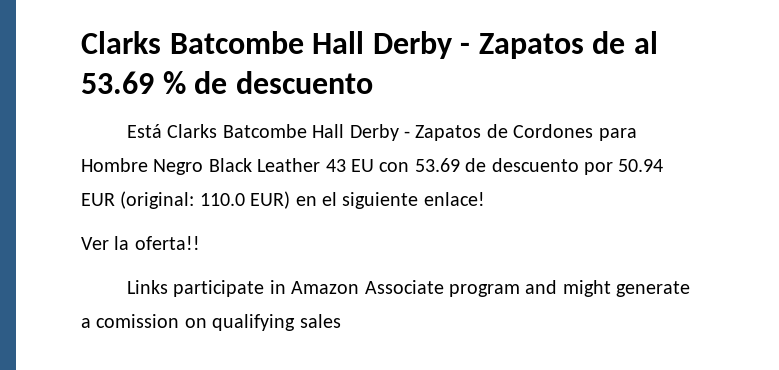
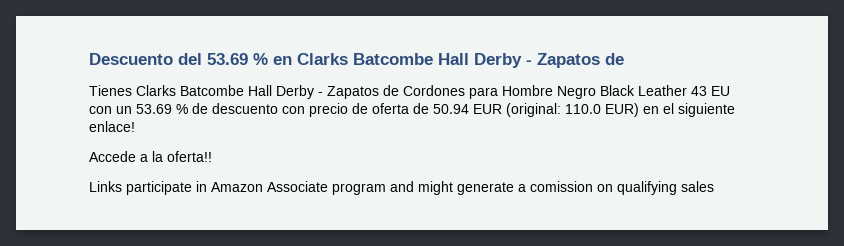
[81,31,658,59] [81,71,373,94] [127,124,163,138] Clarks Batcombe Hall Derby - Zapatos de al 53.69 % de descuento // Está -> [89,53,624,68] [89,85,132,96] Descuento del 53.69 % en Clarks Batcombe Hall Derby - Zapatos de // Tienes
[414,158,613,175] 53.69 de descuento por -> [116,103,429,117] un 53.69 % de descuento con precio de oferta de
[81,237,109,250] Ver -> [89,151,148,162] Accede a

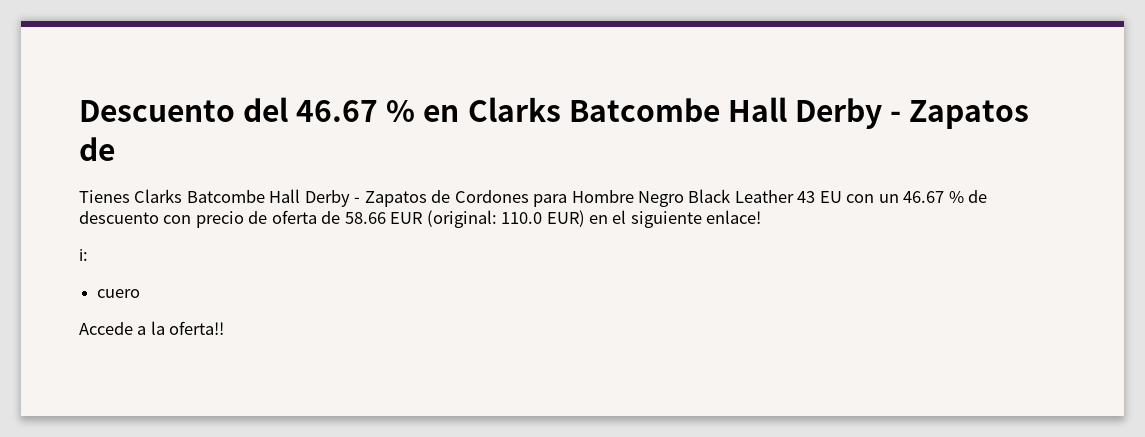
[207,53,248,65] 53.69 -> [296,100,379,122] 46.67
[136,104,172,114] 53.69 -> [903,191,945,203] 46.67
[433,104,469,114] 50.94 -> [344,212,386,224] 58.66
(135, 126) none -> [79,249,88,261] [97,289,141,298] // ℹ: // cuero
[89,181,714,195] // Links participate in Amazon Associate program and might generate a comission on qualifying sales -> (225, 328) none

